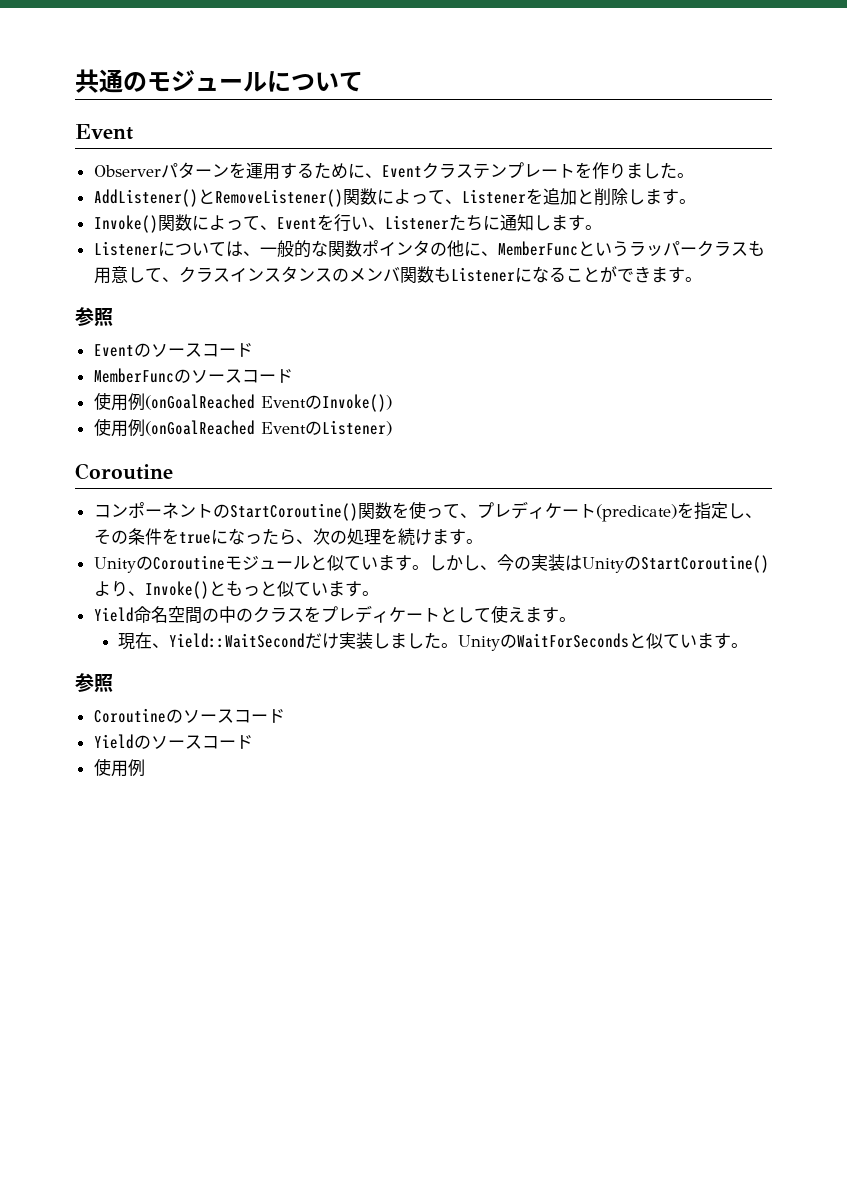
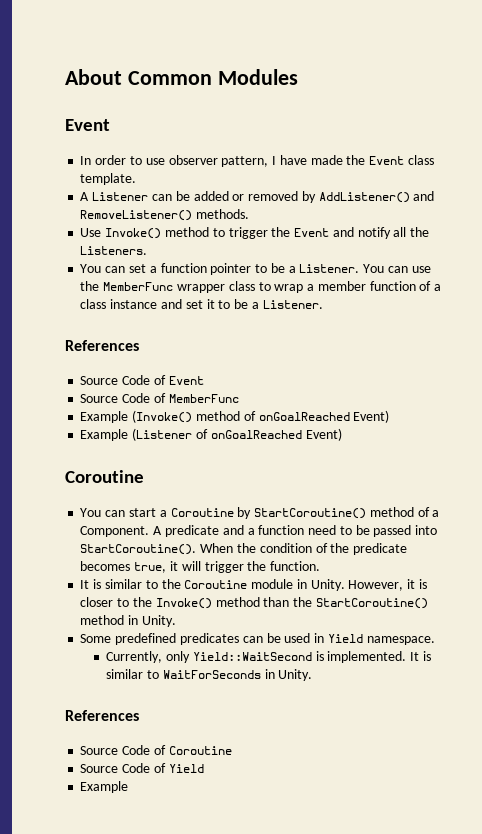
[75,69,363,93] [75,124,133,140] [93,162,694,180] [93,188,696,207] [93,214,602,233] [93,240,765,258] [93,266,702,284] [75,307,113,326] [93,343,253,357] [93,368,293,383] [93,392,392,412] [93,418,392,437] [75,463,173,480] [93,501,762,522] [93,528,483,545] [93,554,769,573] [93,580,379,599] [93,605,576,624] [118,632,749,651] [75,673,113,692] [93,708,285,723] [93,734,253,749] [93,758,145,777] 共通のモジュールについて // Event // Observerパターンを運用するために、Eventクラステンプレートを作りました。 // AddListener()とRemoveListener()関数によって、Listenerを追加と削除します。 // Invoke()関数によって、Eventを行い、Listenerたちに通知します。 // Listenerについては、一般的な関数ポインタの他に、MemberFuncというラッパークラスも用意して、クラスインスタンスのメンバ関数もListenerになることができます。 // 参照 // Eventのソースコード // MemberFuncのソースコード // 使用例(onGoalReached EventのInvoke()) // 使用例(onGoalReached EventのListener) // Coroutine // コンポーネントのStartCoroutine()関数を使って、プレディケート(predicate)を指定し、その条件をtrueになったら、次の処理を続けます。 // UnityのCoroutineモジュールと似ています。しかし、今の実装はUnityのStartCoroutine()より、Invoke()ともっと似ています。 // Yield命名空間の中のクラスをプレディケートとして使えます。 // 現在、Yield::WaitSecondだけ実装しました。UnityのWaitForSecondsと似ています。 // 参照 // Coroutineのソースコード // Yieldのソースコード // 使用例 -> [65,69,298,85] [65,119,110,131] [80,155,434,167] [80,173,137,185] [80,191,435,203] [80,209,250,221] [80,227,430,239] [80,246,148,255] [80,263,431,275] [80,281,442,293] [80,299,323,309] [65,340,139,351] [80,375,204,385] [80,393,239,403] [80,410,390,423] [80,428,342,441] [65,470,144,483] [80,507,440,519] [80,525,438,537] [80,543,408,555] [80,561,321,573] [80,579,427,591] [80,597,428,609] [80,615,176,627] [80,633,435,645] [106,651,432,663] [106,669,313,681] [65,710,139,721] [80,745,232,755] [80,763,204,773] [80,781,129,793] About Common Modules // Event // In order to use observer pattern, I have made the Event class template. // A Listener can be added or removed by AddListener() and RemoveListener() methods. // Use Invoke() method to trigger the Event and notify all the Listeners. // You can set a function pointer to be a Listener. You can use the MemberFunc wrapper class to wrap a member function of a class instance and set it to be a Listener. // References // Source Code of Event // Source Code of MemberFunc // Example (Invoke() method of onGoalReached Event) // Example (Listener of onGoalReached Event) // Coroutine // You can start a Coroutine by StartCoroutine() method of a Component. A predicate and a function need to be passed into StartCoroutine(). When the condition of the predicate becomes true, it will trigger the function. // It is similar to the Coroutine module in Unity. However, it is closer to the Invoke() method than the StartCoroutine() method in Unity. // Some predefined predicates can be used in Yield namespace. // Currently, only Yield::WaitSecond is implemented. It is similar to WaitForSeconds in Unity. // References // Source Code of Coroutine // Source Code of Yield // Example

